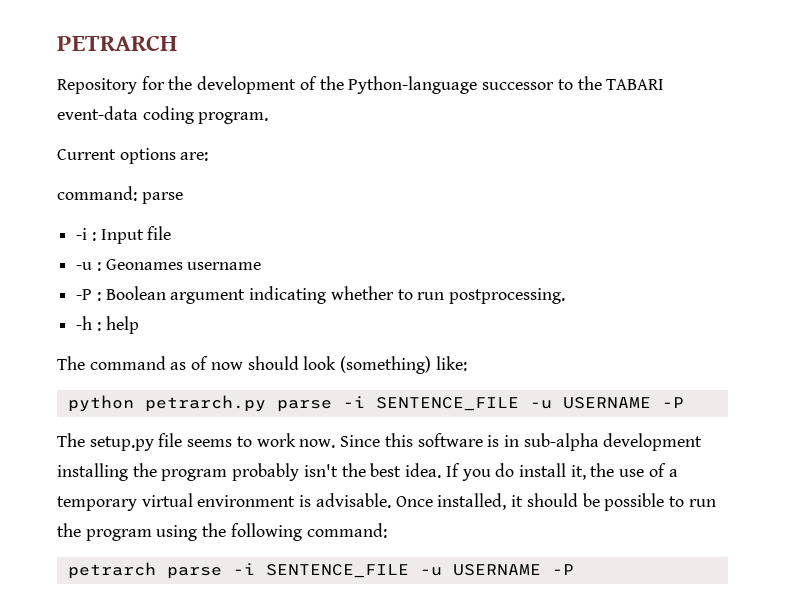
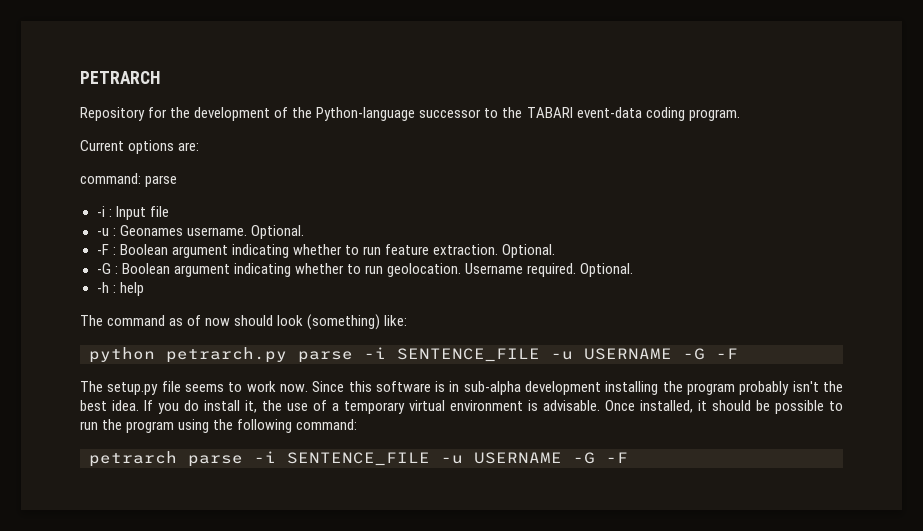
[187,262,262,270] [76,286,566,304] username // -P : Boolean argument indicating whether to run postprocessing. -> [186,225,304,239] [96,244,555,258] [96,263,634,277] username. Optional. // -F : Boolean argument indicating whether to run feature extraction. Optional. // -G : Boolean argument indicating whether to run geolocation. Username required. Optional.
[661,397,684,408] -P -> [683,348,738,360] -G -F
[551,564,574,575] -P -> [573,452,628,464] -G -F

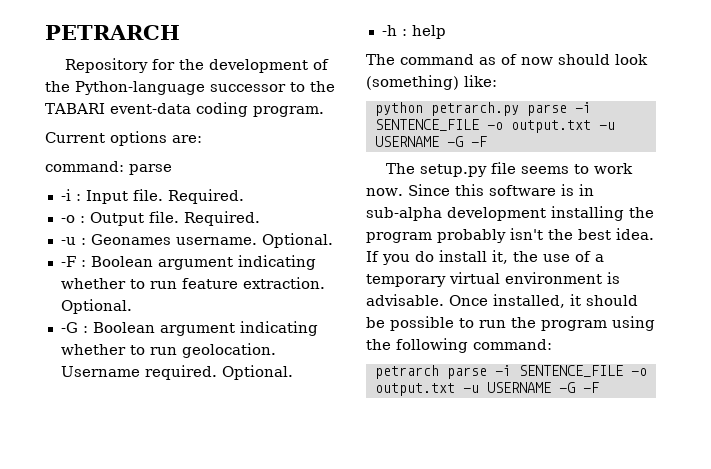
[149,206,169,217] file -> [132,189,244,204] [60,211,260,226] file. Required. // -o : Output file. Required.
(540, 355) none -> [486,120,591,133] -o output.txt
(430, 459) none -> [630,368,647,376] [374,383,455,396] -o output.txt

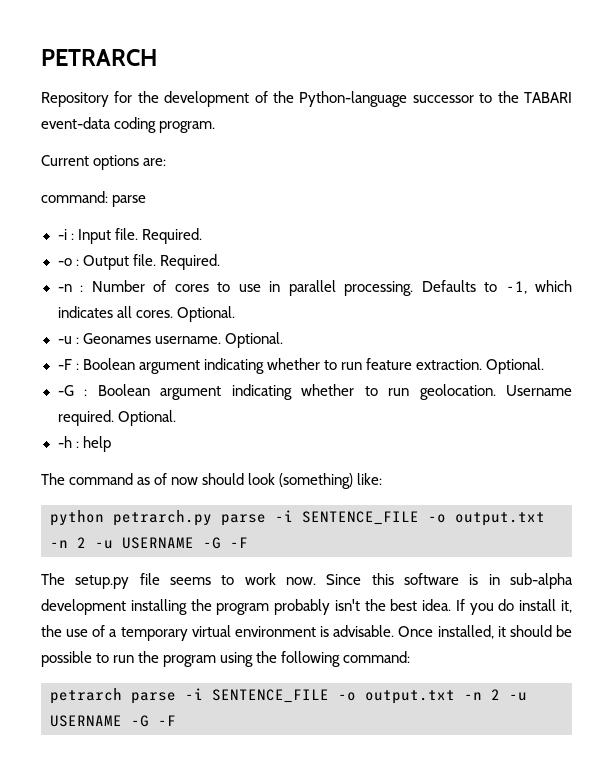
(260, 218) none -> [57,280,572,296] [57,306,235,322] // -n : Number of cores to use in parallel processing. Defaults to -1, which indicates all cores. Optional.
(591, 126) none -> [50,537,86,548] -n 2
(455, 389) none -> [464,689,500,700] -n 2

